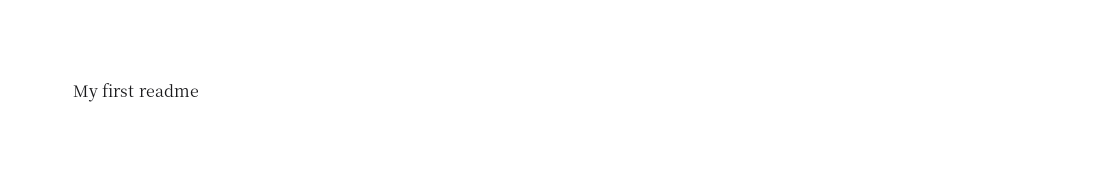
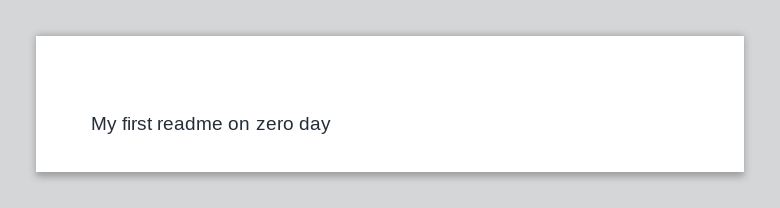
(199, 90) none -> [228,117,331,134] on zero day

